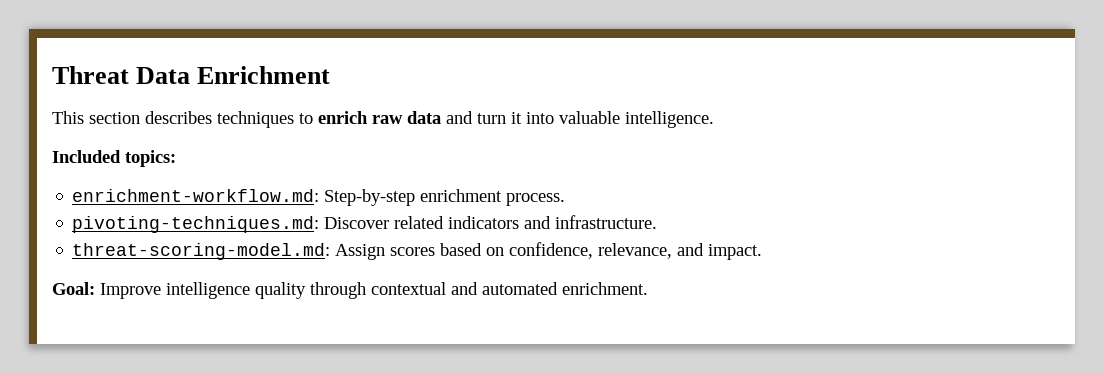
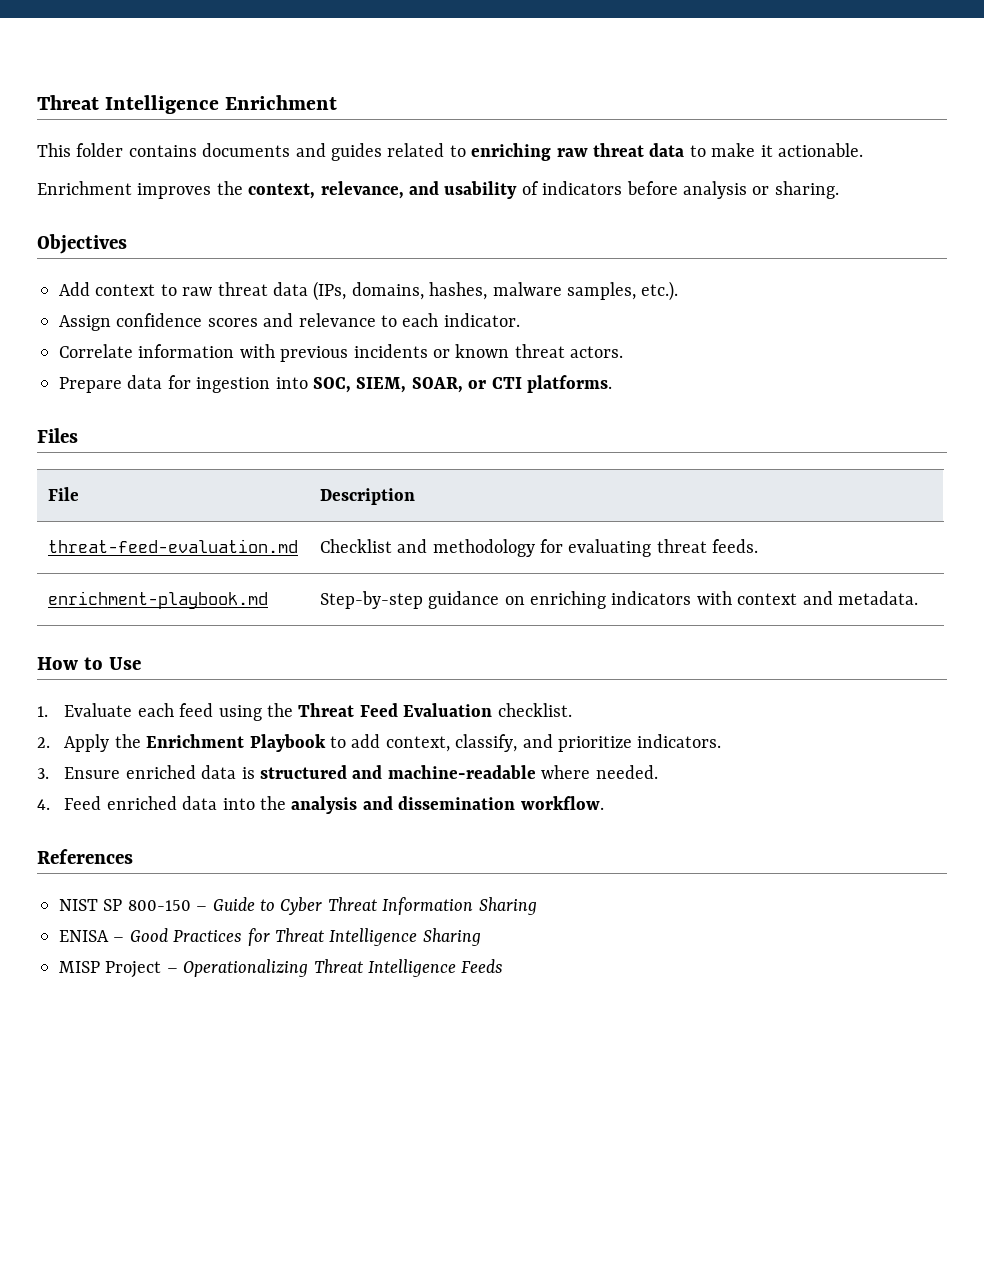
[52,66,191,84] Threat Data -> [37,95,220,114] Threat Intelligence
[89,111,714,128] [52,150,176,167] [72,189,566,206] [72,215,658,233] [72,242,763,260] [52,282,648,299] section describes techniques to enrich raw data and turn it into valuable intelligence. // Included topics: // enrichment-workflow.md: Step-by-step enrichment process. // pivoting-techniques.md: Discover related indicators and infrastructure. // threat-scoring-model.md: Assign scores based on confidence, relevance, and impact. // Goal: Improve intelligence quality through contextual and automated enrichment. -> [76,143,863,161] [37,181,839,199] [37,234,127,254] [59,281,679,301] [59,313,520,331] [59,344,624,362] [59,375,612,393] [37,428,78,443] [47,487,79,501] [319,488,415,505] [47,539,298,553] [319,539,759,557] [47,591,268,609] [319,591,919,609] [37,657,141,670] [37,703,572,721] [37,734,722,752] [37,765,658,779] [37,796,604,814] [37,849,133,864] [59,897,537,915] [59,928,481,946] [59,959,504,978] folder contains documents and guides related to enriching raw threat data to make it actionable. // Enrichment improves the context, relevance, and usability of indicators before analysis or sharing. // Objectives // Add context to raw threat data (IPs, domains, hashes, malware samples, etc.). // Assign confidence scores and relevance to each indicator. // Correlate information with previous incidents or known threat actors. // Prepare data for ingestion into SOC, SIEM, SOAR, or CTI platforms. // Files // File | Description // threat-feed-evaluation.md | Checklist and methodology for evaluating threat feeds. // enrichment-playbook.md | Step-by-step guidance on enriching indicators with context and metadata. // How to Use // 1. Evaluate each feed using the Threat Feed Evaluation checklist. // 2. Apply the Enrichment Playbook to add context, classify, and prioritize indicators. // 3. Ensure enriched data is structured and machine-readable where needed. // 4. Feed enriched data into the analysis and dissemination workflow. // References // NIST SP 800-150 – Guide to Cyber Threat Information Sharing // ENISA – Good Practices for Threat Intelligence Sharing // MISP Project – Operationalizing Threat Intelligence Feeds

